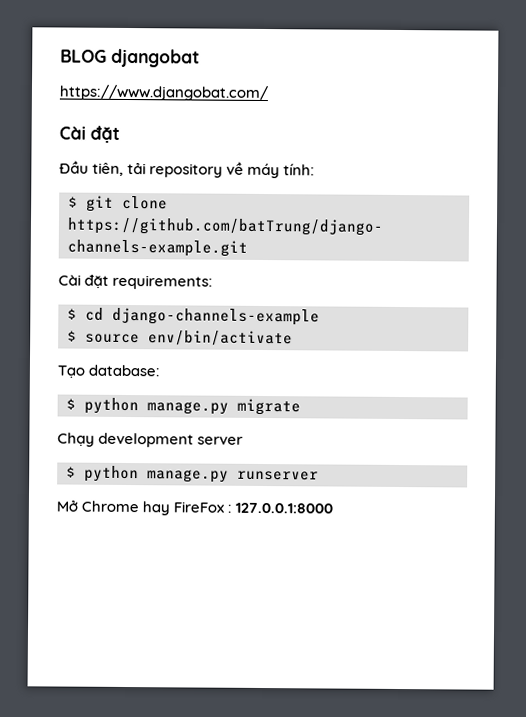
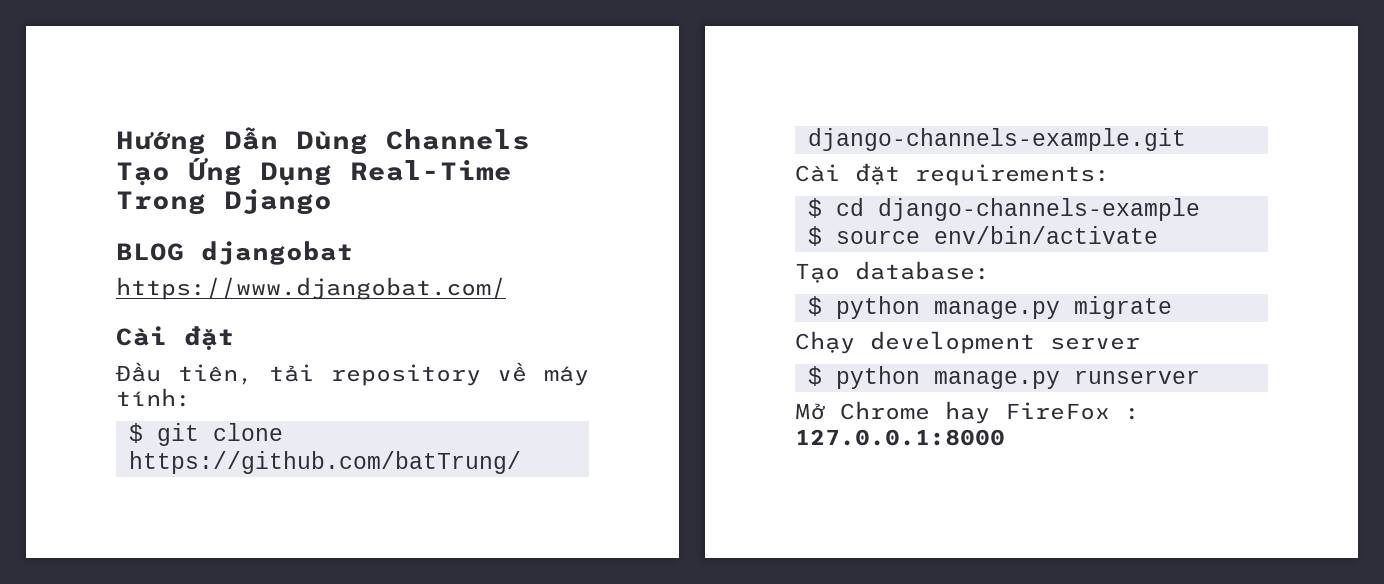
(60, 56) none -> [116,127,530,155] [116,157,512,186] [116,189,332,215] Hướng Dẫn Dùng Channels Tạo Ứng Dụng Real-Time Trong Django //

